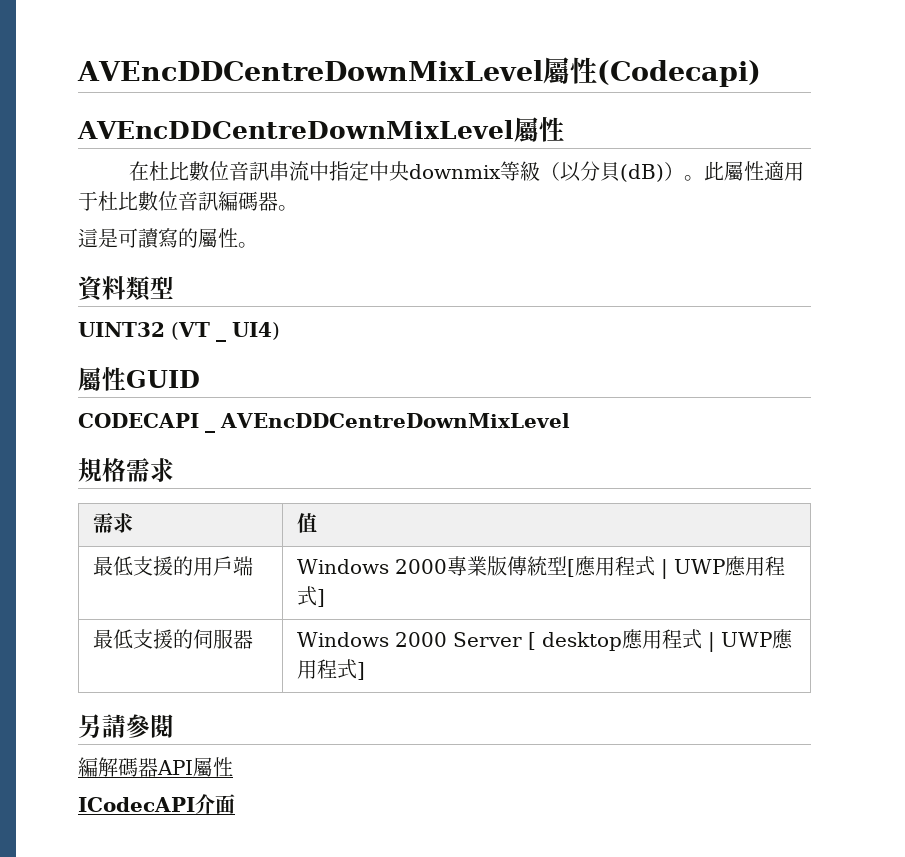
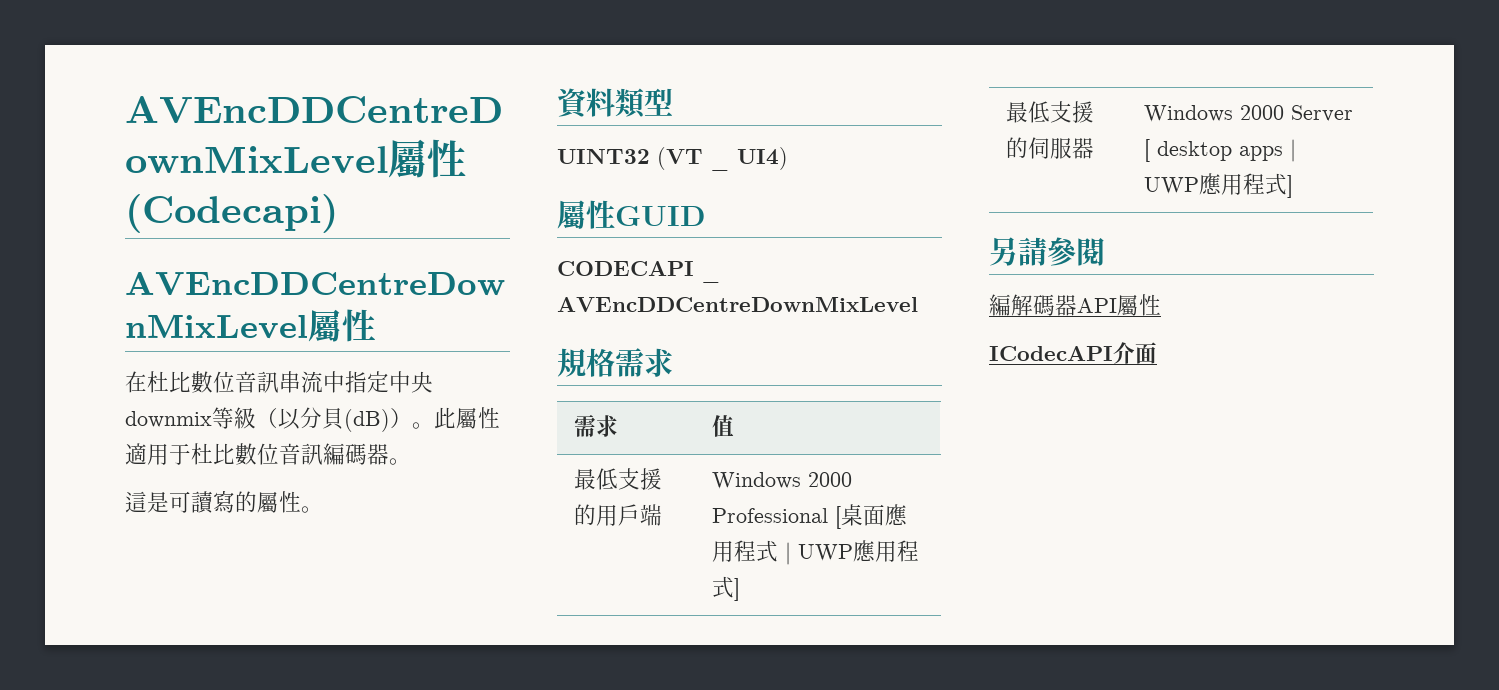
[447,556,576,577] 專業版傳統型[ -> [711,504,885,529] Professional [桌面
[622,629,703,649] 應用程式 -> [1238,146,1283,161] apps

